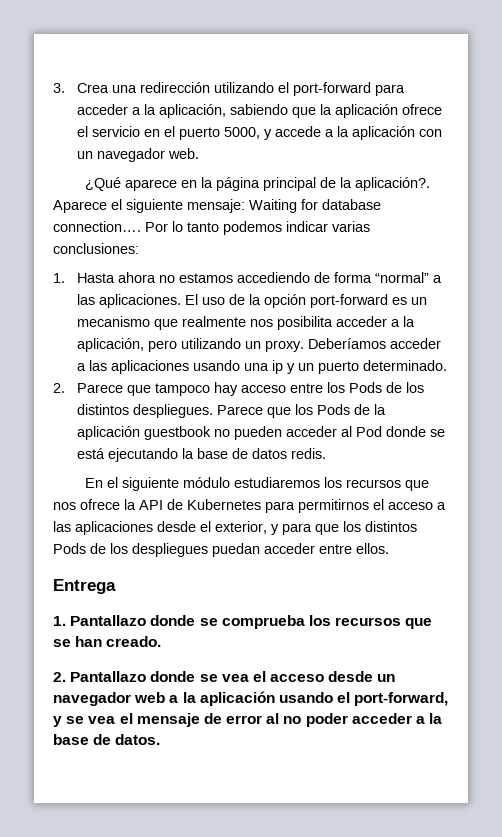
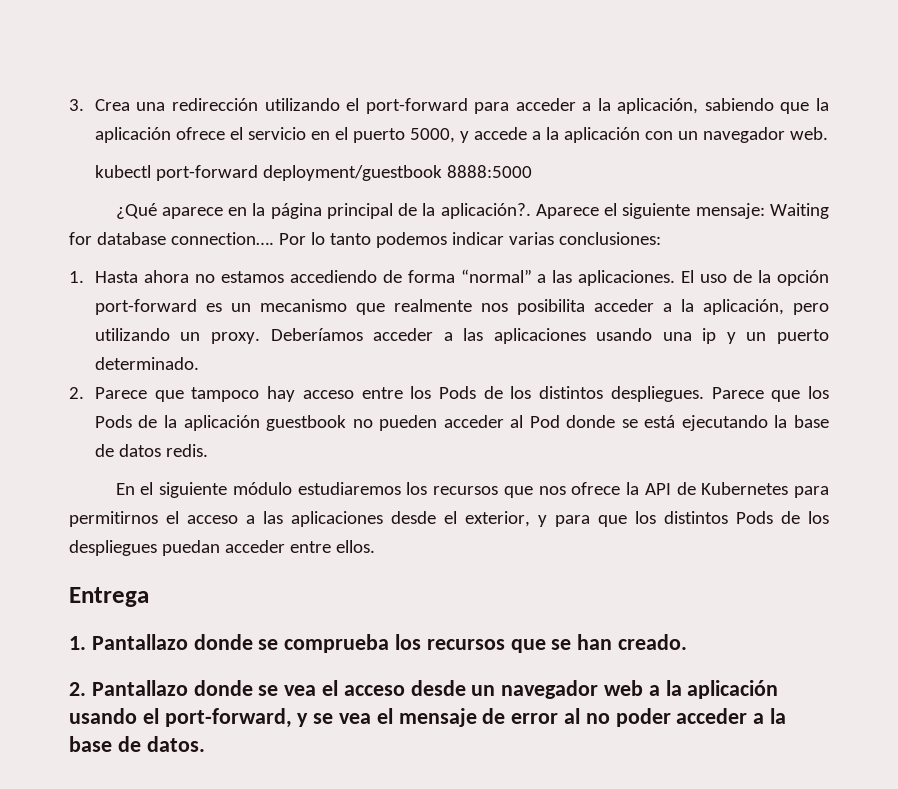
(200, 153) none -> [94,165,532,181] // kubectl port-forward deployment/guestbook 8888:5000

